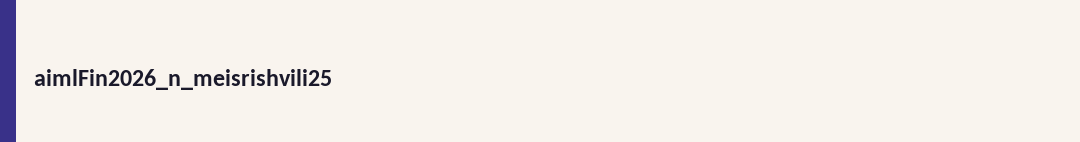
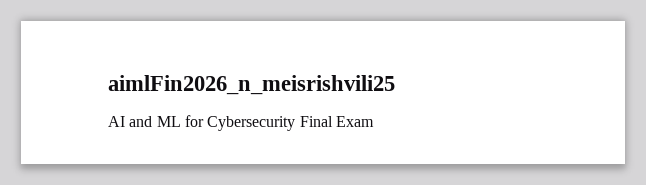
(332, 79) none -> [108,115,374,131] // AI and ML for Cybersecurity Final Exam

